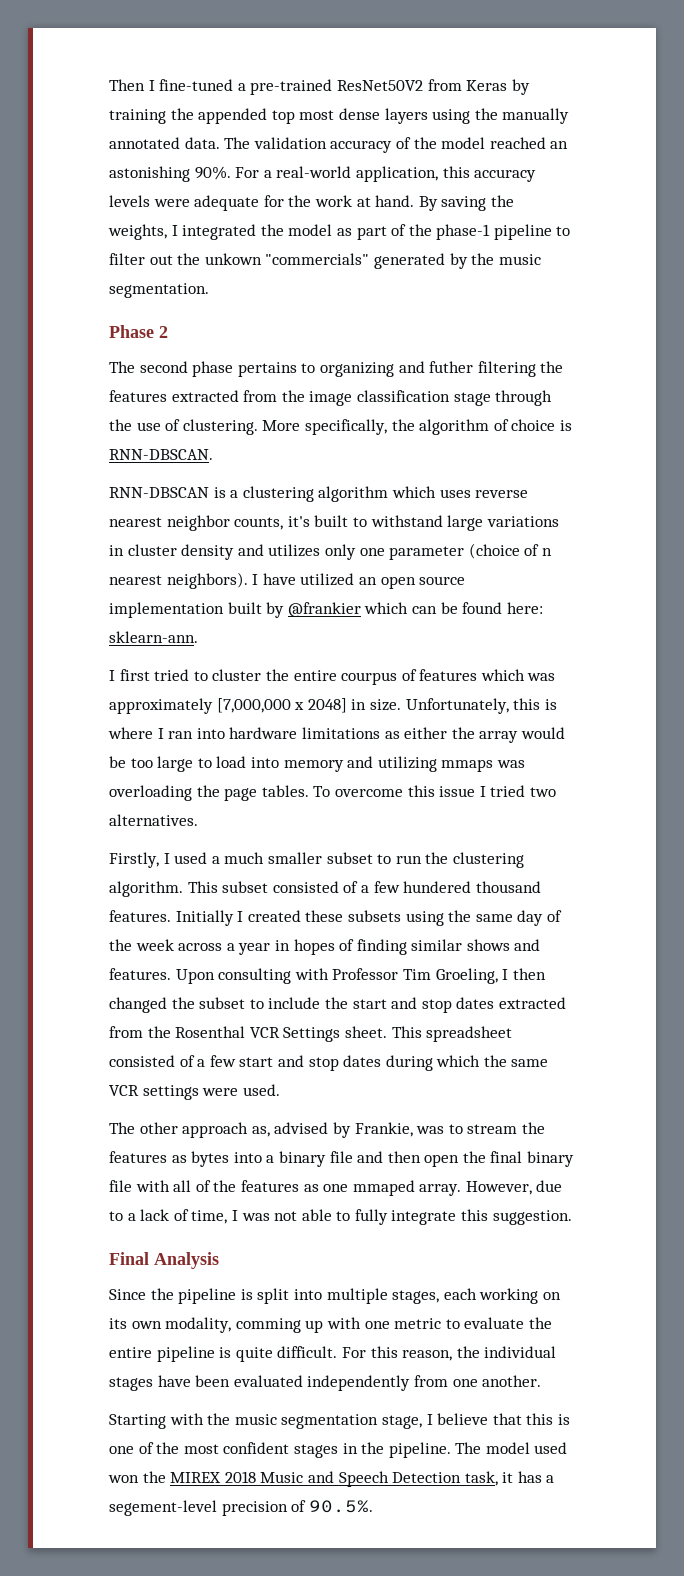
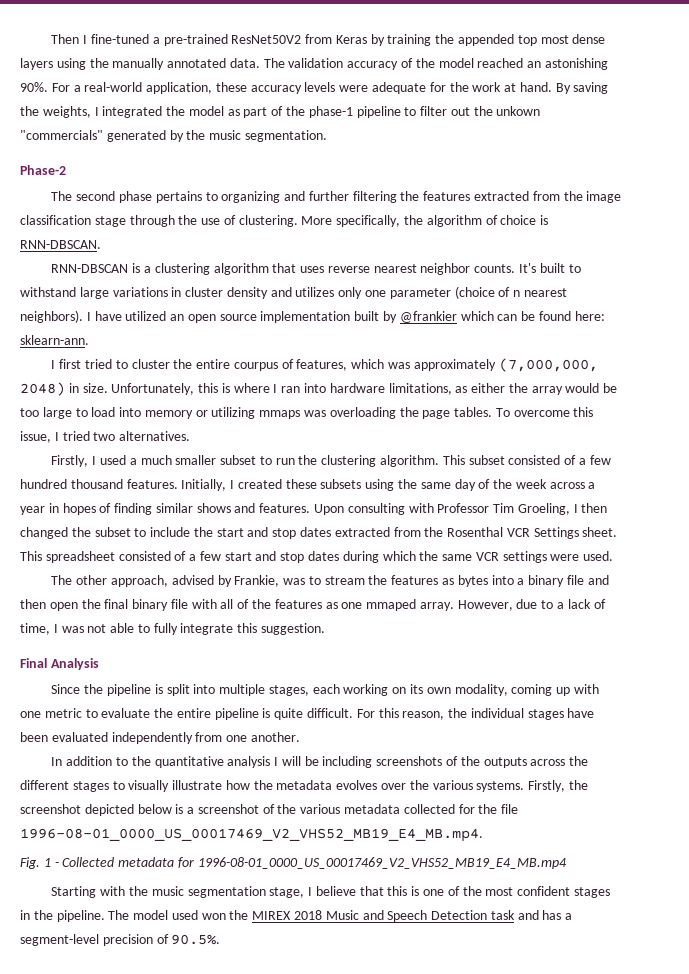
[442,166,470,178] this -> [215,82,247,92] these
[109,325,168,338] Phase 2 -> [20,165,66,175] Phase-2
[429,361,474,373] futher -> [308,191,349,201] further
[391,486,436,498] which -> [272,263,297,273] that
[234,516,310,530] counts, it's -> [474,263,537,273] counts. It's
[419,669,478,681] features -> [296,359,348,371] features,
[216,698,347,713] [7,000,000 x 2048] -> [498,358,598,372] [20,382,65,396] (7,000,000, 2048)
[301,727,380,739] limitations -> [388,383,452,395] limitations,
[347,756,374,768] and -> [195,410,208,417] or
[439,786,476,797] issue -> [20,431,51,443] issue,
[403,881,472,893] hundered -> [20,479,67,489] hundred
[175,910,234,926] Initially -> [181,479,227,491] Initially,
[182,1122,270,1138] approach as, -> [110,575,168,587] approach,
[235,1318,301,1333] comming -> [511,684,553,696] coming
(542, 1381) none -> [51,756,589,768] [20,780,588,792] [20,804,519,816] [20,828,483,842] [20,857,567,869] // In addition to the quantitative analysis I will be including screenshots of the outputs across the different stages to visually illustrate how the metadata evolves over the various systems. Firstly, the screenshot depicted below is a screenshot of the various metadata collected for the file 1996-08-01_0000_US_00017469_V2_VHS52_MB19_E4_MB.mp4. // Fig. 1 - Collected metadata for 1996-08-01_0000_US_00017469_V2_VHS52_MB19_E4_MB.mp4
[464,1471,514,1486] task, it -> [490,910,539,920] task and
[109,1500,217,1516] segement-level -> [20,934,99,946] segment-level

